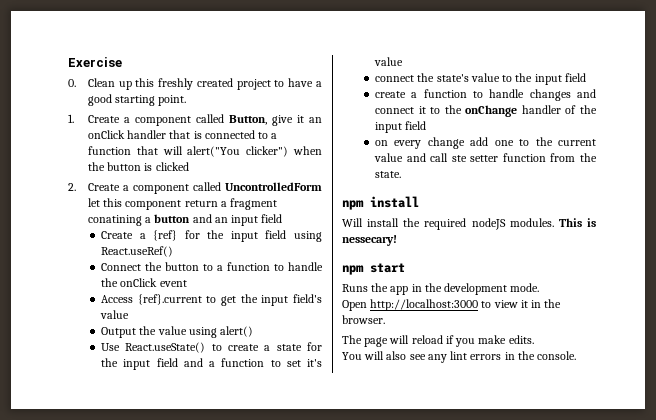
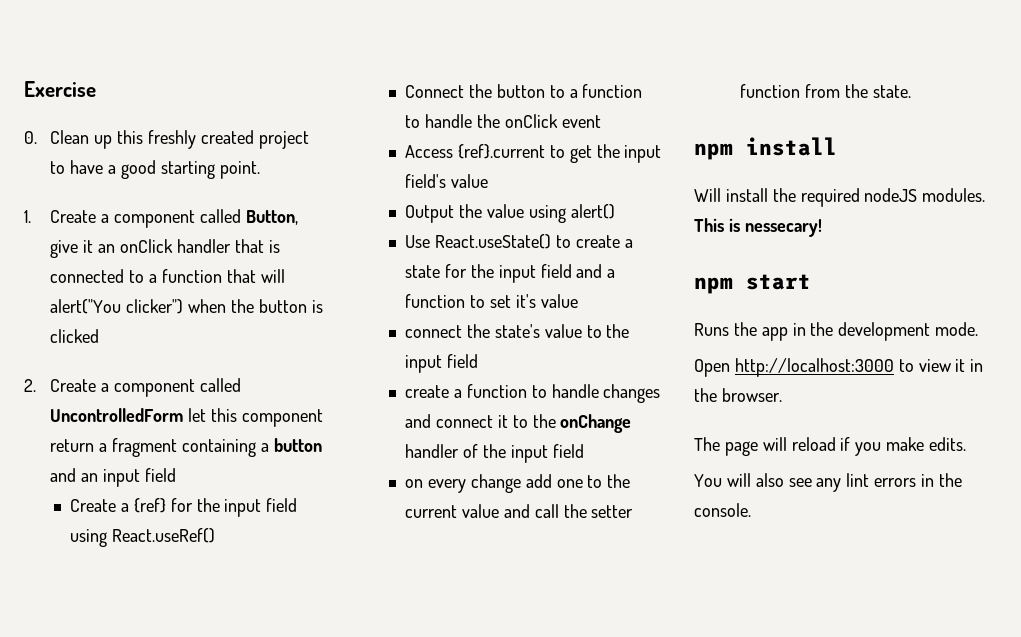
[87,215,142,226] conatining -> [181,439,256,457] containing
[451,155,467,162] ste -> [563,504,587,518] the

